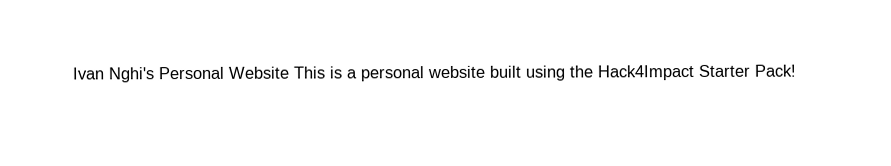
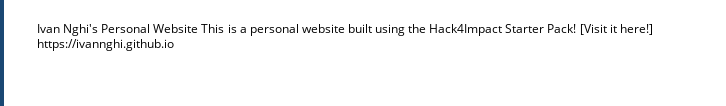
(796, 70) none -> [579,24,653,35] [37,39,174,51] [Visit it here!] https://ivannghi.github.io

